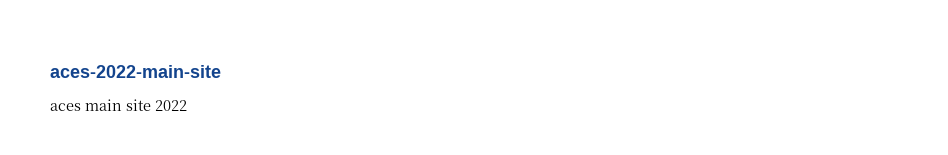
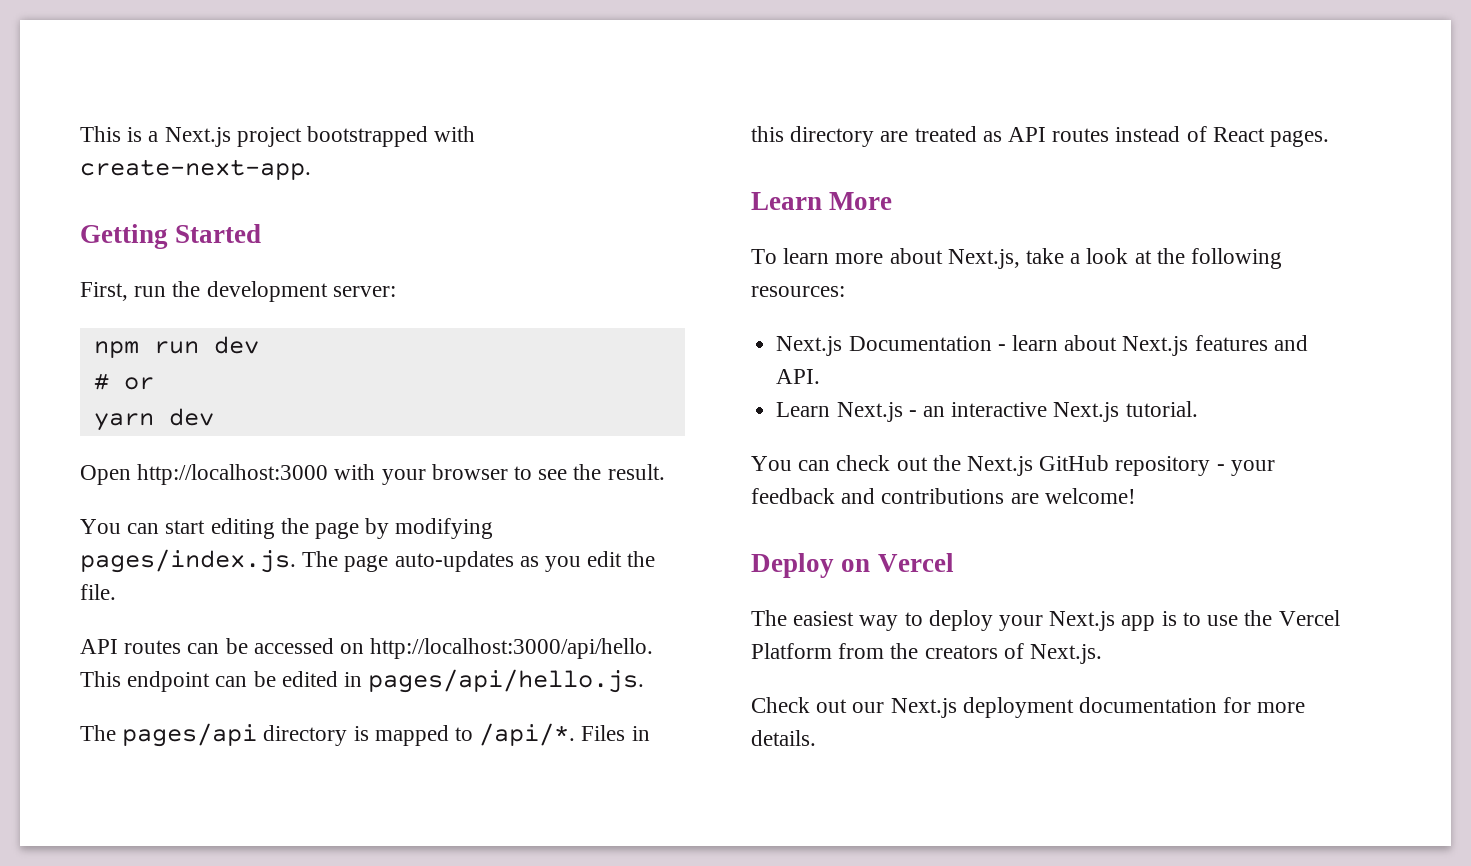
[50,65,221,78] [50,99,187,111] aces-2022-main-site // aces main site 2022 -> [80,126,476,147] [80,159,311,180] [80,224,262,249] [80,281,396,302] [93,336,259,358] [93,373,154,390] [93,408,214,431] [80,464,665,485] [80,518,494,539] [80,549,656,573] [80,584,116,600] [80,638,654,659] [80,669,645,693] [80,723,650,747] [751,126,1330,147] [751,192,893,210] [751,248,1283,269] [751,286,845,297] [776,335,1308,356] [776,369,821,384] [776,401,1198,422] [751,455,1275,476] [751,488,1136,504] [751,553,954,578] [751,610,1340,631] [751,643,1103,664] [751,697,1306,718] [751,730,816,746] This is a Next.js project bootstrapped with create-next-app. // Getting Started // First, run the development server: // npm run dev // # or // yarn dev // Open http://localhost:3000 with your browser to see the result. // You can start editing the page by modifying pages/index.js. The page auto-updates as you edit the file. // API routes can be accessed on http://localhost:3000/api/hello. This endpoint can be edited in pages/api/hello.js. // The pages/api directory is mapped to /api/*. Files in this directory are treated as API routes instead of React pages. // Learn More // To learn more about Next.js, take a look at the following resources: // Next.js Documentation - learn about Next.js features and API. // Learn Next.js - an interactive Next.js tutorial. // You can check out the Next.js GitHub repository - your feedback and contributions are welcome! // Deploy on Vercel // The easiest way to deploy your Next.js app is to use the Vercel Platform from the creators of Next.js. // Check out our Next.js deployment documentation for more details.

